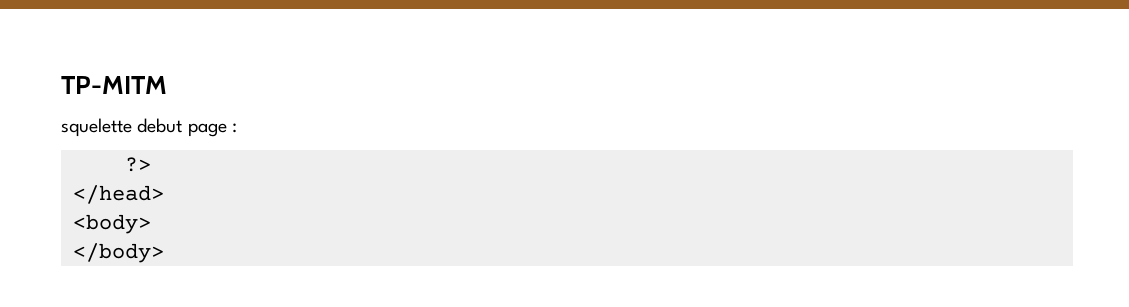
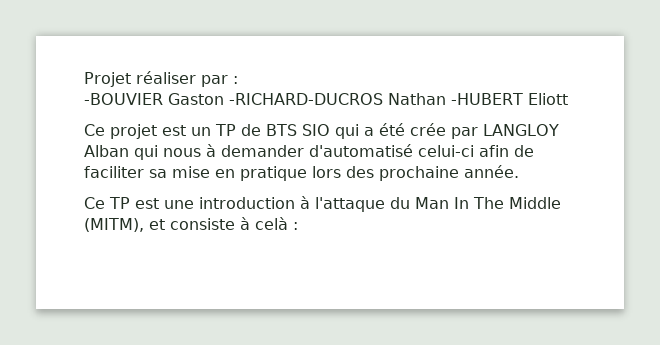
[61,76,167,94] [61,118,237,137] [124,157,151,172] [72,185,164,204] [72,214,151,234] [72,243,164,263] TP-MITM // squelette debut page : // ?> // </head> // <body> // </body> -> [84,71,238,87] [84,93,568,105] [84,123,559,139] [84,144,534,160] [84,165,519,181] [84,196,561,212] [84,217,298,232] Projet réaliser par : // -BOUVIER Gaston -RICHARD-DUCROS Nathan -HUBERT Eliott // Ce projet est un TP de BTS SIO qui a été crée par LANGLOY Alban qui nous à demander d'automatisé celui-ci afin de faciliter sa mise en pratique lors des prochaine année. // Ce TP est une introduction à l'attaque du Man In The Middle (MITM), et consiste à celà :

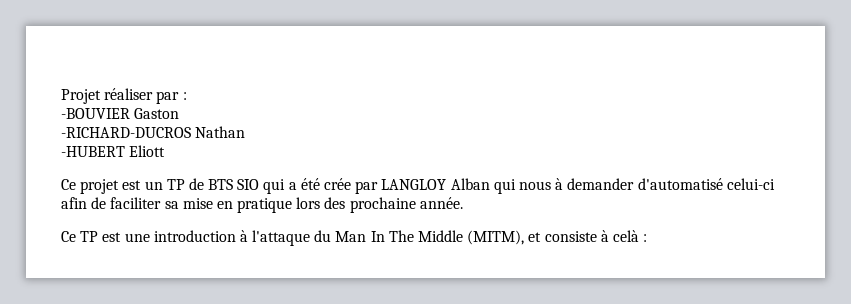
(224, 99) none -> (180, 113) //
(446, 99) none -> (246, 132) //

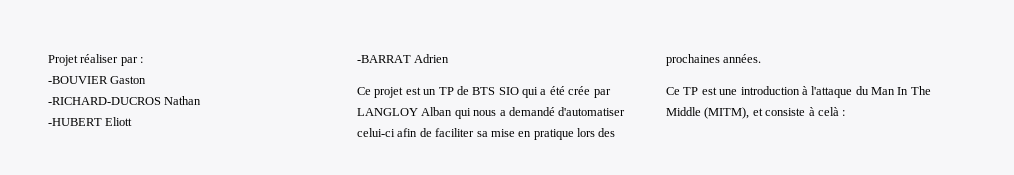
(166, 151) none -> [357,54,450,63] // -BARRAT Adrien
[555,178,723,190] à demander d'automatisé -> [499,107,626,116] a demandé d'automatiser
[349,197,463,213] prochaine année. -> [666,54,762,66] prochaines années.

